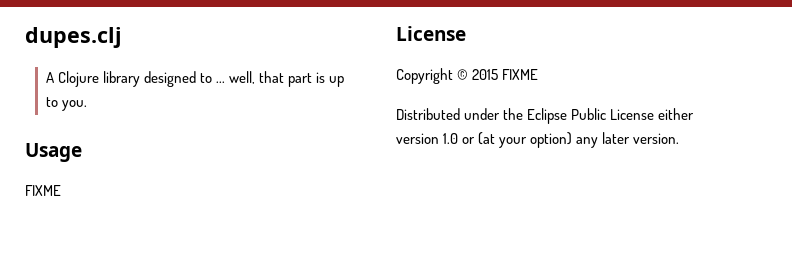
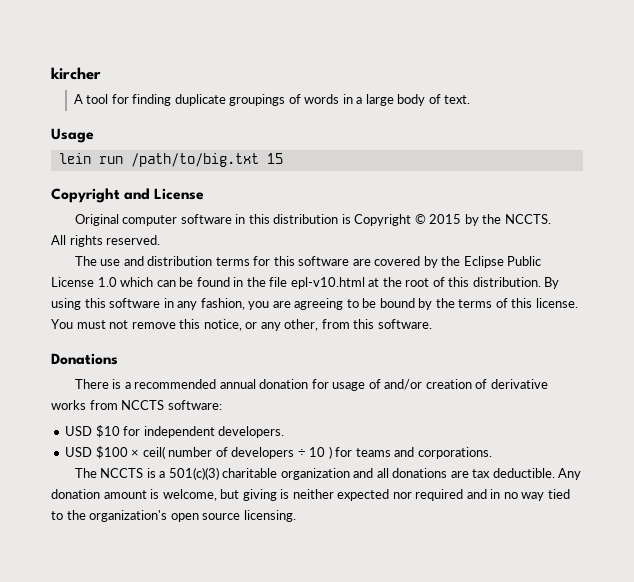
[25,27,122,48] dupes.clj -> [51,67,101,80] kircher
[57,71,345,87] [45,97,87,111] [25,143,82,162] [25,185,61,196] [396,26,466,41] [396,68,539,84] [396,108,695,124] [396,132,680,148] Clojure library designed to ... well, that part is up to you. // Usage // FIXME // License // Copyright © 2015 FIXME // Distributed under the Eclipse Public License either version 1.0 or (at your option) any later version. -> [86,94,471,106] [51,128,94,143] [58,153,283,167] [51,188,205,203] [74,214,551,226] [51,235,161,247] [74,256,542,268] [51,277,560,289] [51,298,578,310] [51,319,432,331] [51,353,118,365] [74,379,548,391] [51,400,222,410] [65,425,285,438] [65,446,492,459] [74,467,582,480] [51,489,570,501] [51,510,296,522] tool for finding duplicate groupings of words in a large body of text. // Usage // lein run /path/to/big.txt 15 // Copyright and License // Original computer software in this distribution is Copyright © 2015 by the NCCTS. // All rights reserved. // The use and distribution terms for this software are covered by the Eclipse Public License 1.0 which can be found in the file epl-v10.html at the root of this distribution. By using this software in any fashion, you are agreeing to be bound by the terms of this license. You must not remove this notice, or any other, from this software. // Donations // There is a recommended annual donation for usage of and/or creation of derivative works from NCCTS software: // USD $10 for independent developers. // USD $100 × ceil( number of developers ÷ 10 ) for teams and corporations. // The NCCTS is a 501(c)(3) charitable organization and all donations are tax deductible. Any donation amount is welcome, but giving is neither expected nor required and in no way tied to the organization's open source licensing.

